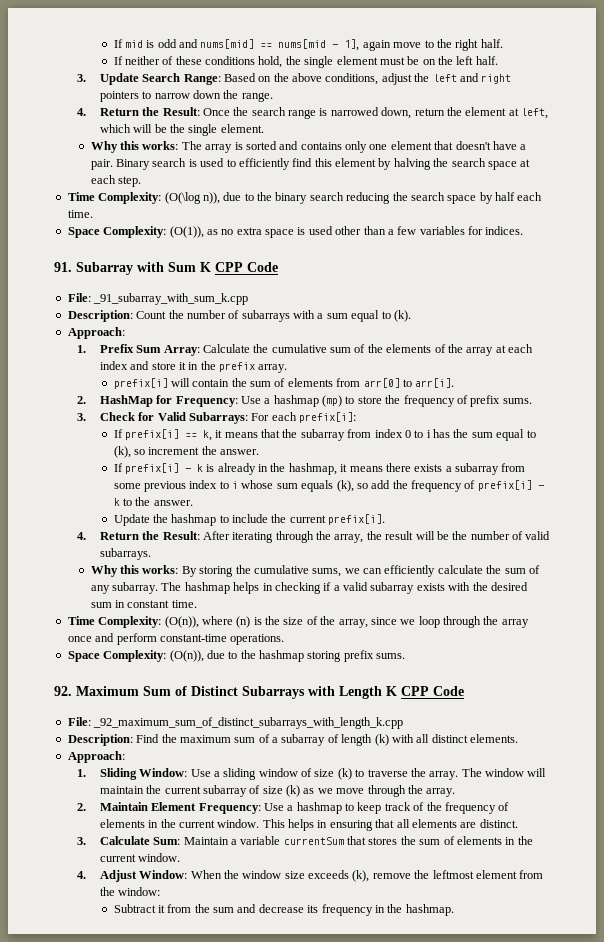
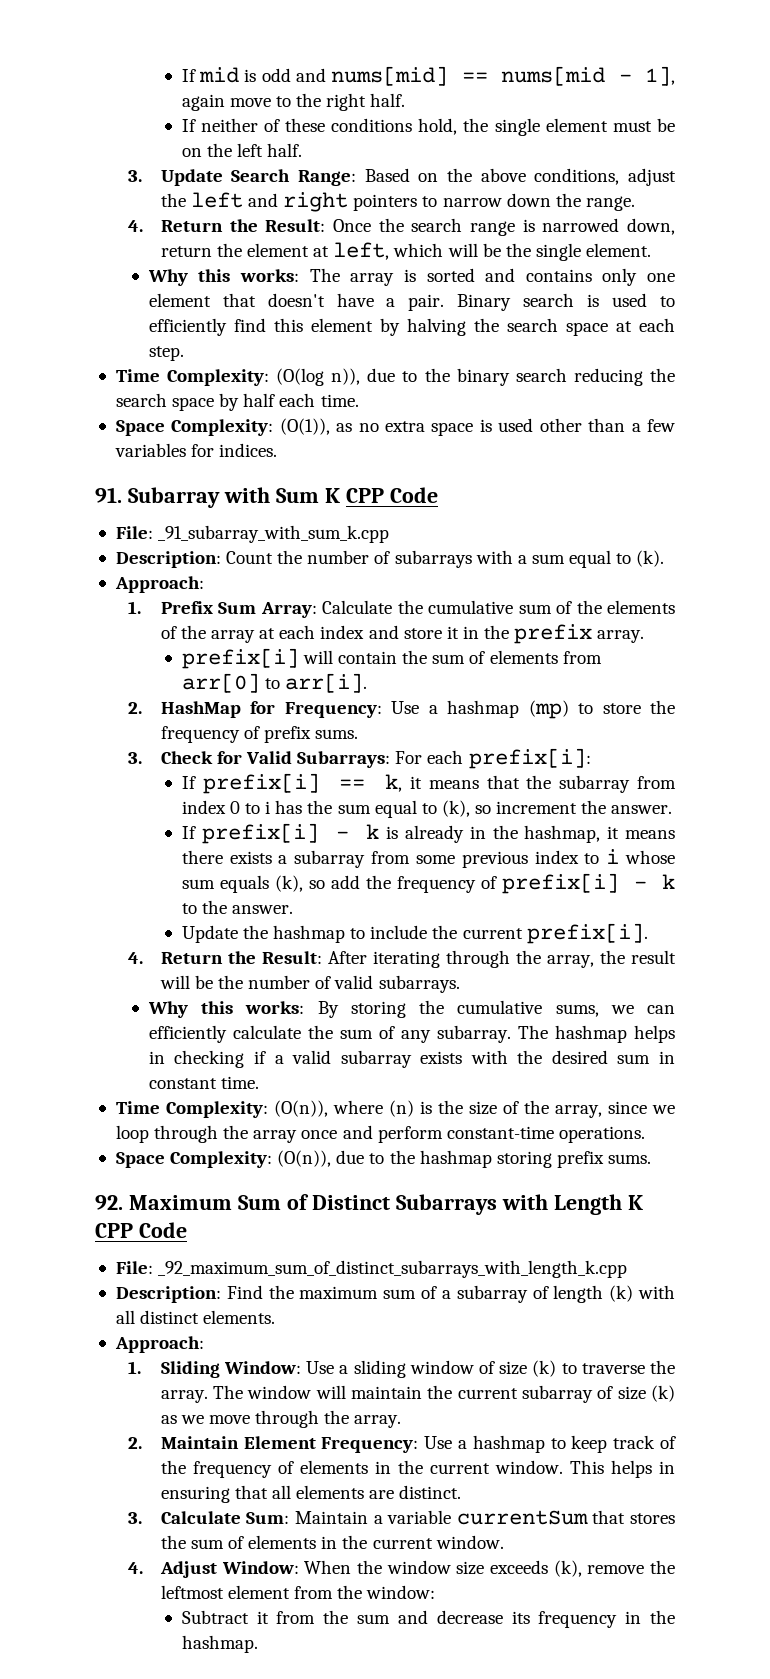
[164,192,201,204] (O(\log -> [276,368,325,386] (O(log

